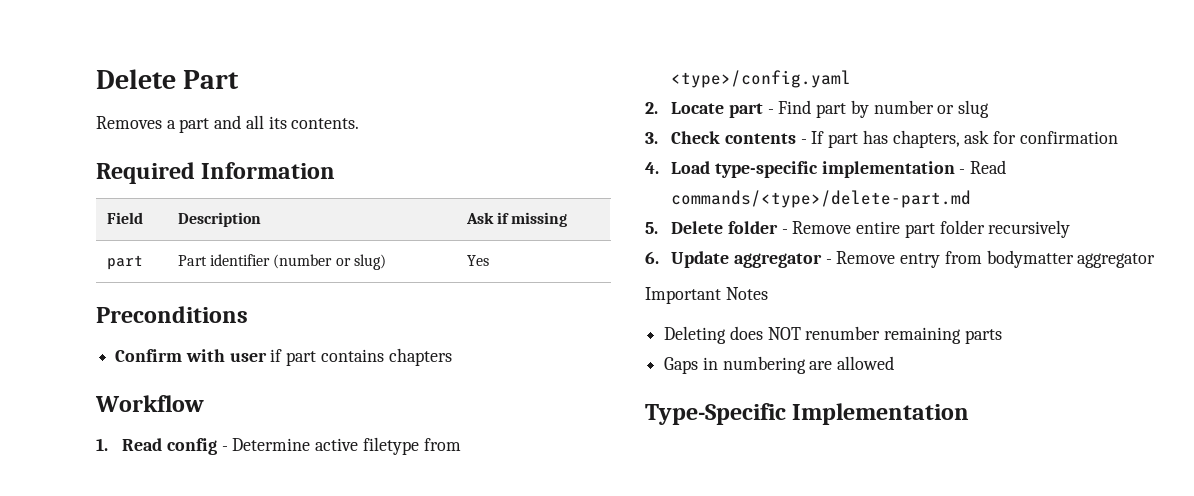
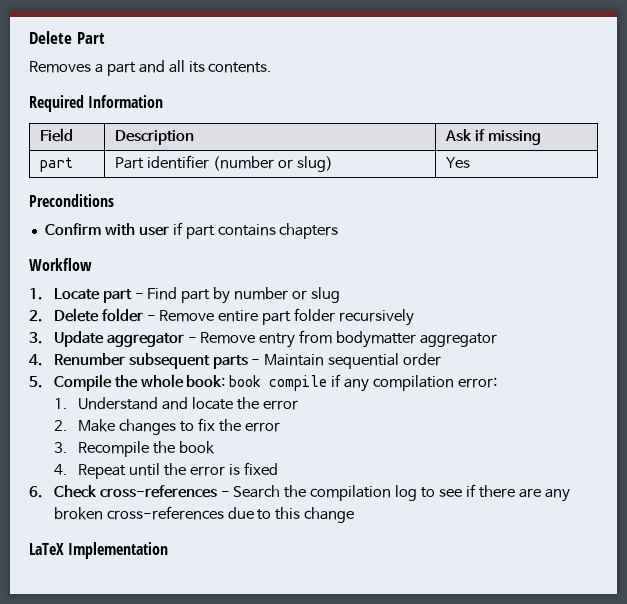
[122,437,461,455] [671,70,852,88] [645,102,658,114] Read config - Determine active filetype from <type>/config.yaml // 2. -> (42, 294) none
[645,130,1118,148] [645,160,1007,178] [671,190,972,208] [645,222,658,234] 3. Check contents - If part has chapters, ask for confirmation // 4. Load type-specific implementation - Read commands/<type>/delete-part.md // 5. -> [29,310,42,322] 2.
[645,251,659,264] 6. -> [29,332,42,344] 3.
[645,287,768,304] [664,326,1002,344] [664,356,895,374] [645,403,786,425] Important Notes // Deleting does NOT renumber remaining parts // Gaps in numbering are allowed // Type-Specific -> [29,353,442,369] [29,374,498,392] [53,397,299,410] [53,418,280,435] [53,441,216,457] [53,462,278,479] [29,484,570,502] [53,506,355,523] [29,543,64,555] 4. Renumber subsequent parts - Maintain sequential order // 5. Compile the whole book: book compile if any compilation error: // 1. Understand and locate the error // 2. Make changes to fix the error // 3. Recompile the book // 4. Repeat until the error is fixed // 6. Check cross-references - Search the compilation log to see if there are any broken cross-references due to this change // LaTeX

